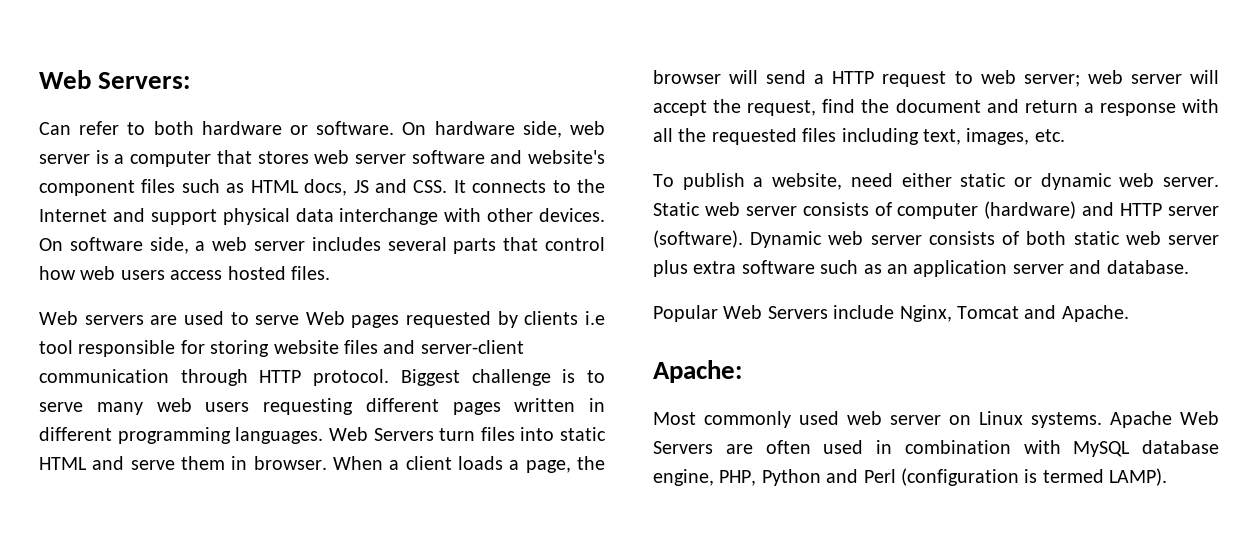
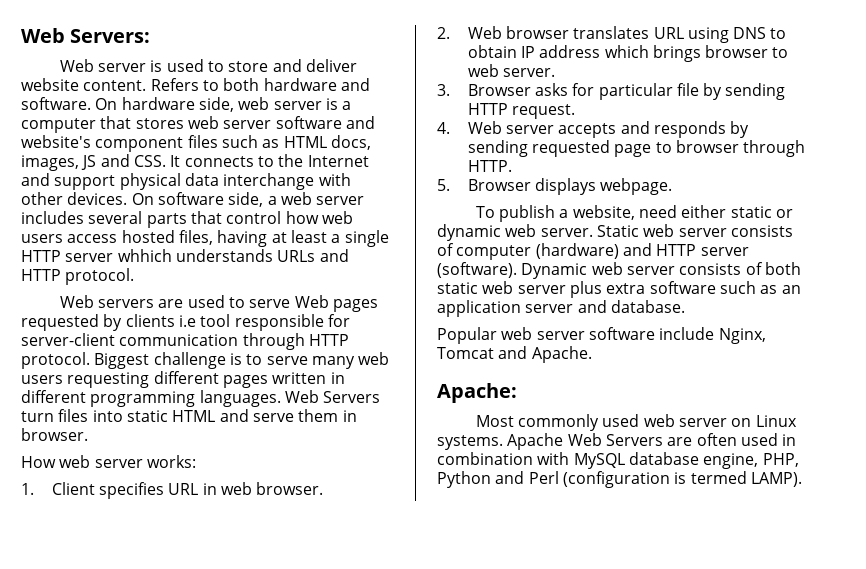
[39,121,120,135] Can refer -> [59,59,357,72] [21,78,199,91] Web server is used to store and deliver website content. Refers
[290,125,308,135] or -> [340,78,370,91] and
(348, 187) none -> [21,155,79,171] images,
[291,266,330,280] files. -> [178,230,389,247] [21,249,349,262] [21,268,135,285] files, having at least a single HTTP server whhich understands URLs and HTTP protocol.
[210,340,416,357] storing website files and -> (350, 320) none
[333,456,605,473] [653,70,1220,87] [653,99,1219,116] [653,128,1065,145] When a client loads a page, the browser will send a HTTP request to web server; web server will accept the request, find the document and return a response with all the requested files including text, images, etc. -> [21,455,196,468] [21,482,324,499] [437,26,787,43] [467,45,789,62] [467,64,555,77] [437,83,786,100] [467,103,575,119] [437,121,750,138] [467,140,806,157] [467,160,512,172] [437,178,673,195] // How web server works: // 1. Client specifies URL in web browser. // 2. Web browser translates URL using DNS to obtain IP address which brings browser to web server. // 3. Browser asks for particular file by sending HTTP request. // 4. Web server accepts and responds by sending requested page to browser through HTTP. // 5. Browser displays webpage.
[723,305,828,319] Web Servers -> [501,327,655,340] web server software

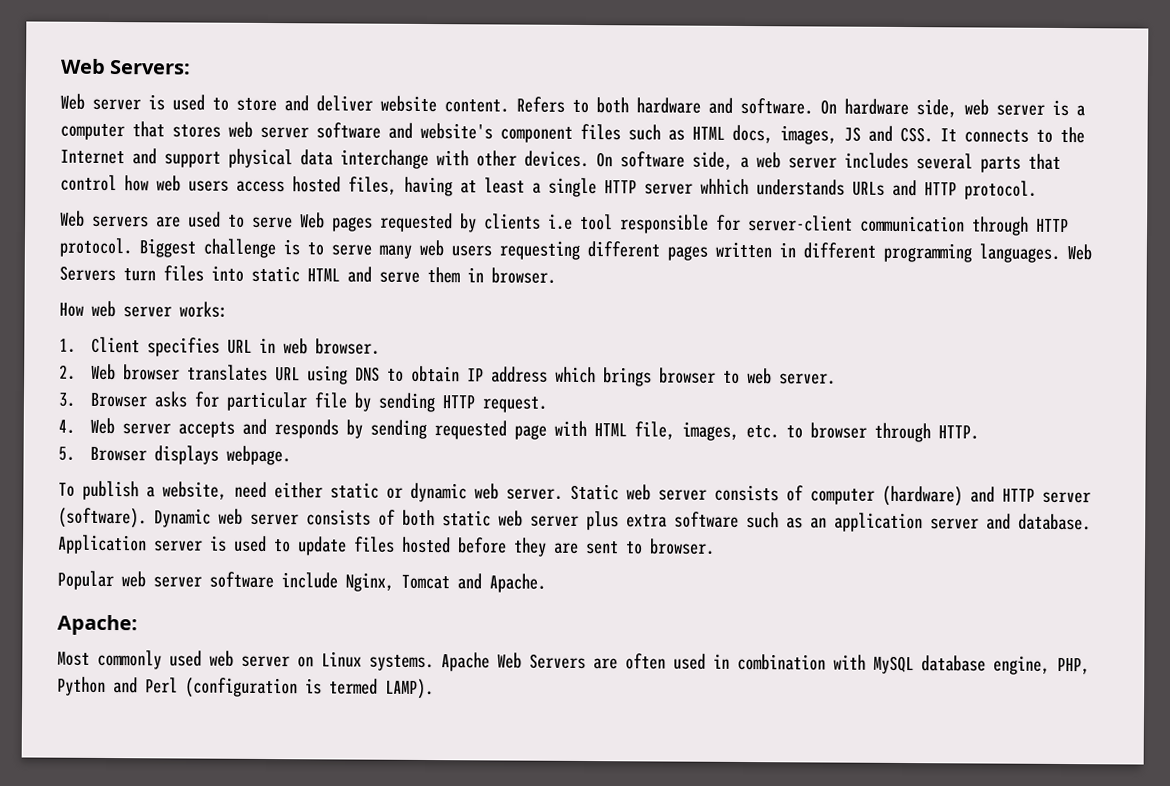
(652, 150) none -> [553,420,779,441] with HTML file, images, etc.
(685, 306) none -> [57,534,715,557] Application server is used to update files hosted before they are sent to browser.

